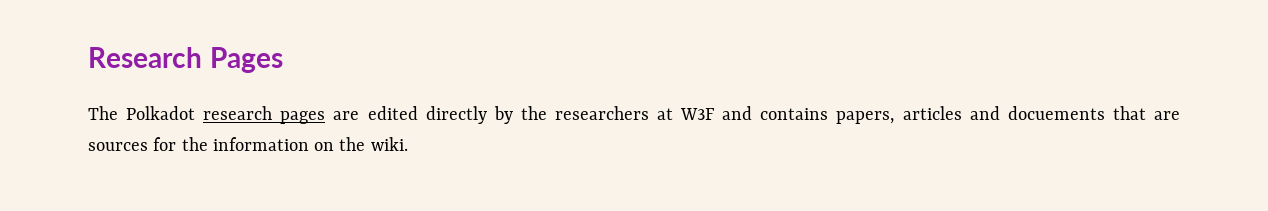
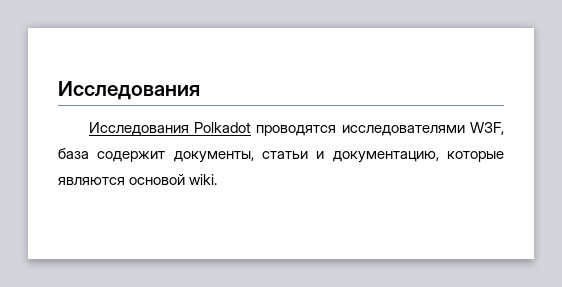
[88,47,283,73] [88,106,1180,124] [88,137,366,151] Research Pages // The Polkadot research pages are edited directly by the researchers at W3F and contains papers, articles and docuements that are sources for the information on the -> [58,81,200,100] [88,122,504,136] [58,148,504,163] [58,174,186,185] Исследования // Исследования Polkadot проводятся исследователями W3F, база содержит документы, статьи и документацию, которые являются основой

